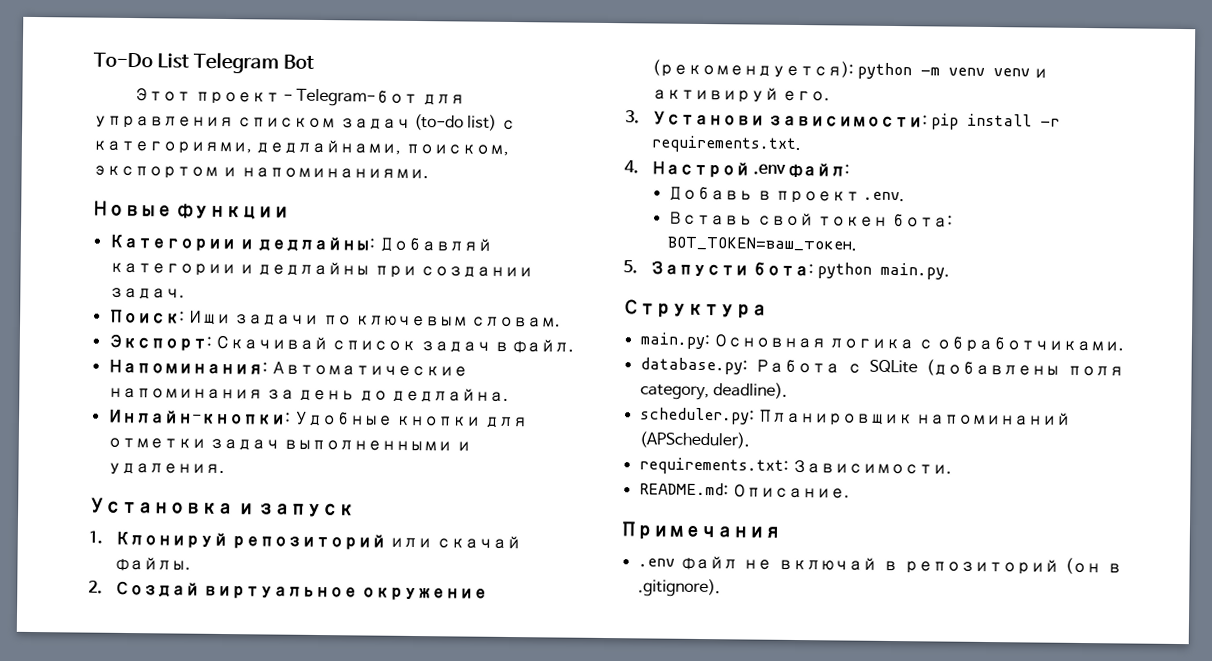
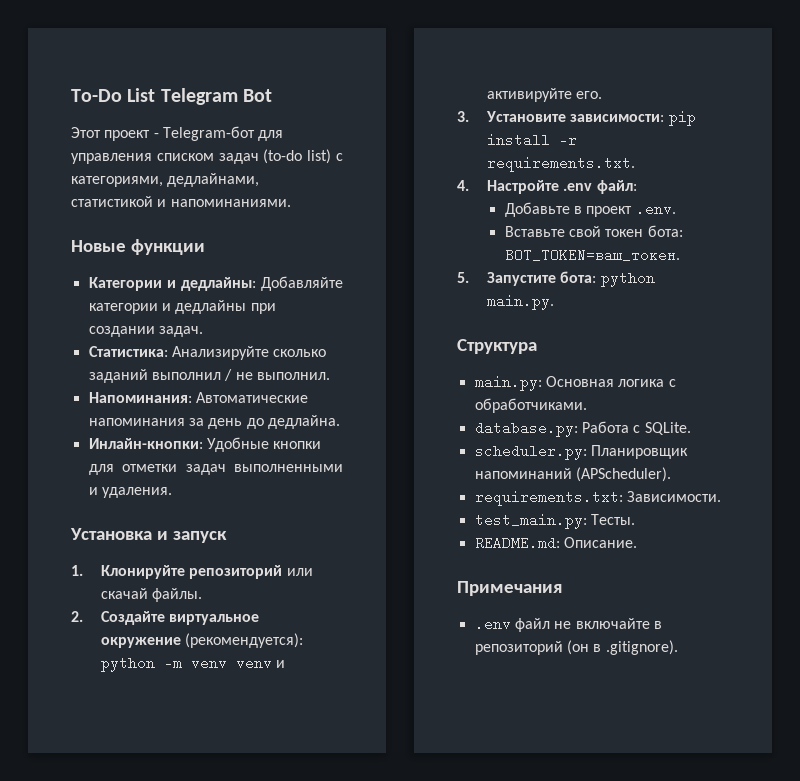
[404,143,509,156] [92,165,219,179] поиском, экспортом -> [71,196,153,207] статистикой
[378,237,492,253] Добавляй -> [261,276,343,291] Добавляйте
[108,308,562,328] [107,333,575,354] Поиск: Ищи задачи по ключевым словам. // Экспорт: Скачивай список задач в файл. -> [88,346,327,360] [88,369,330,383] Статистика: Анализируйте сколько заданий выполнил / не выполнил.
[114,530,228,549] Клонируй -> [101,565,186,579] Клонируйте
[114,580,200,598] Создай -> [101,611,166,625] Создайте
[651,86,779,103] активируй -> [487,88,573,102] активируйте
[651,110,765,126] Установи -> [486,111,567,122] Установите
[650,160,750,178] Настрой -> [487,180,560,194] Настройте
[668,186,754,202] Добавь -> [504,202,570,217] Добавьте
[668,211,754,226] Вставь -> [504,226,565,237] Вставьте
[649,260,749,278] Запусти -> [487,272,557,286] Запустите
[869,359,1124,377] [639,382,788,401] SQLite (добавлены поля category, deadline). -> [644,422,691,435] SQLite.
(952, 467) none -> [474,513,635,529] // test_main.py: Тесты.
[778,556,878,571] включай -> [575,618,650,629] включайте

